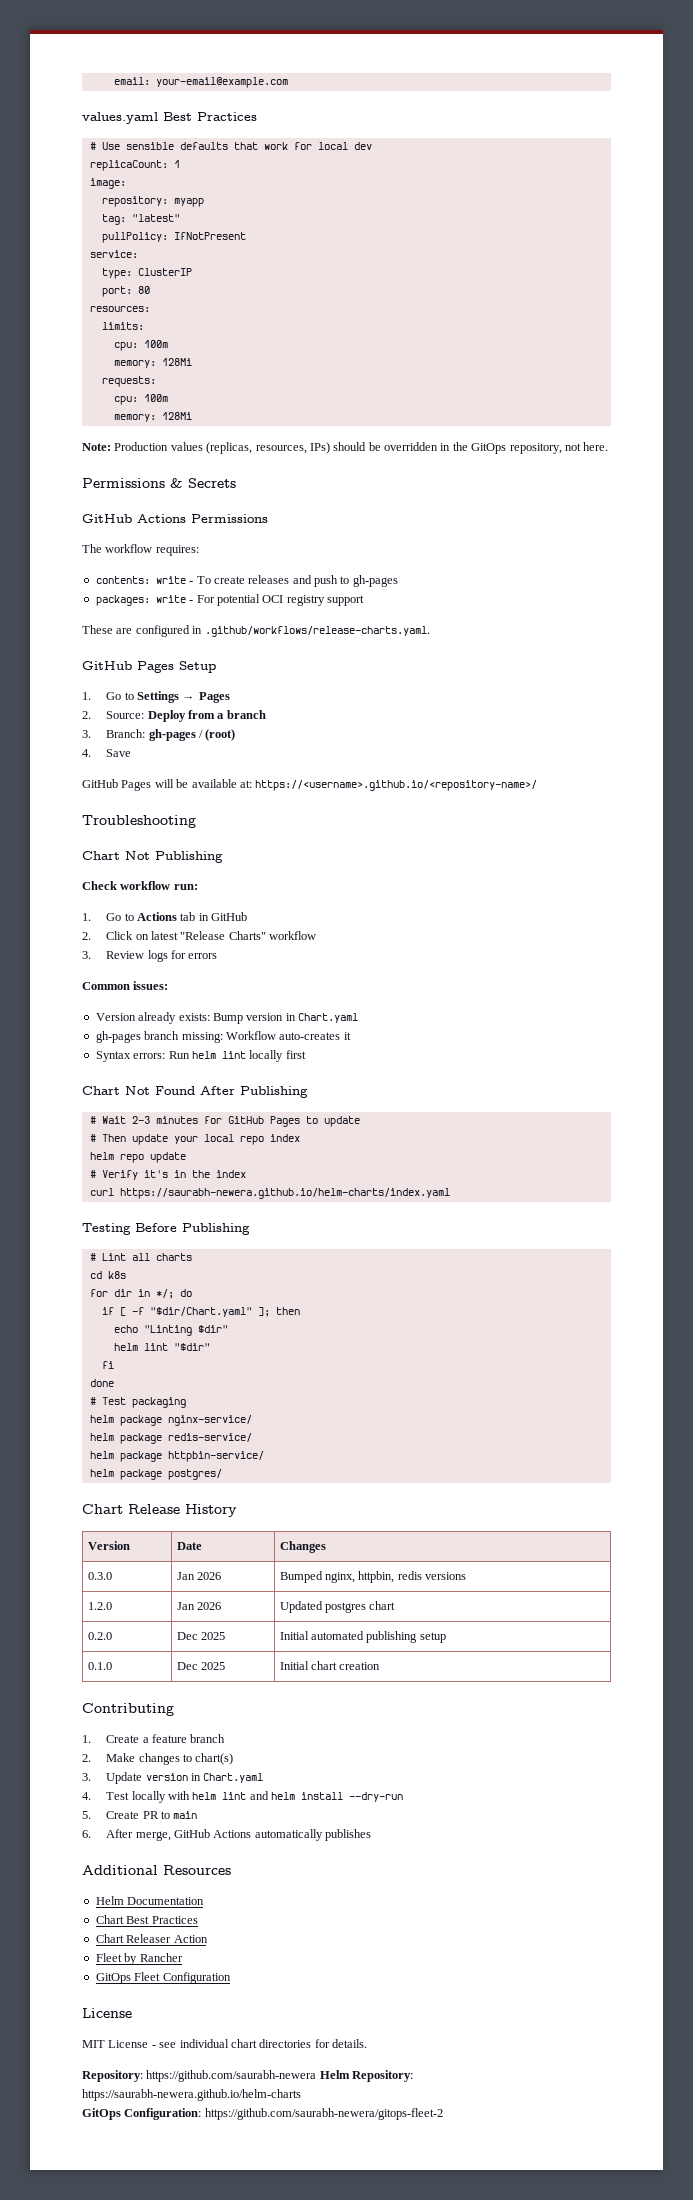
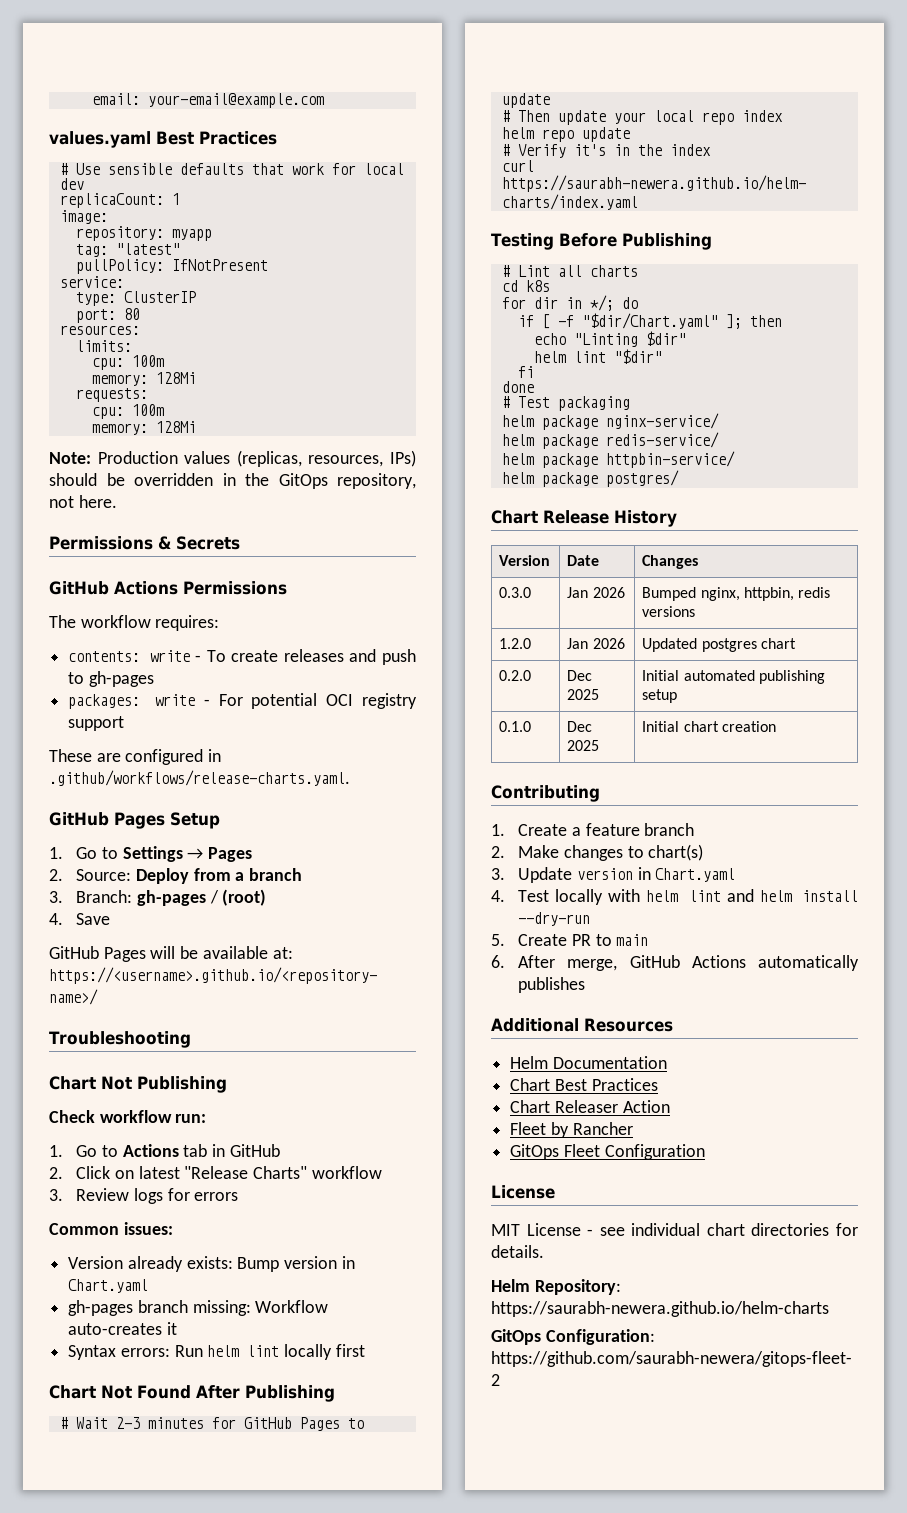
[82,2070,317,2082] Repository: https://github.com/saurabh-newera -> (544, 1251) none

